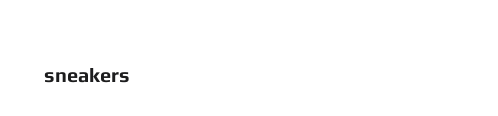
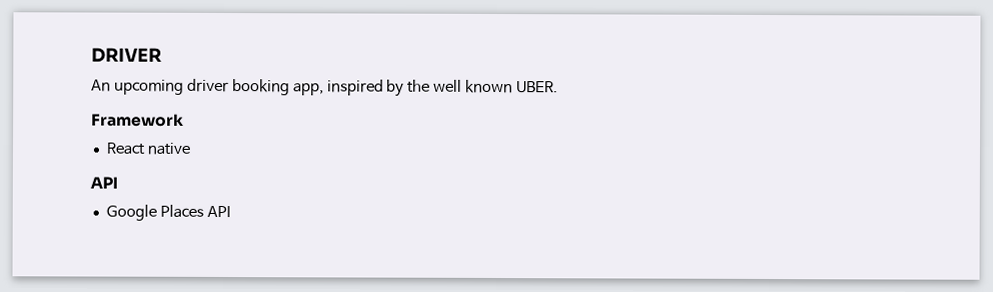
[44,68,130,83] sneakers -> [91,47,162,63] [91,78,559,97] [91,113,184,127] [105,142,191,155] [90,176,118,189] [105,204,231,221] DRIVER // An upcoming driver booking app, inspired by the well known UBER. // Framework // React native // API // Google Places API

